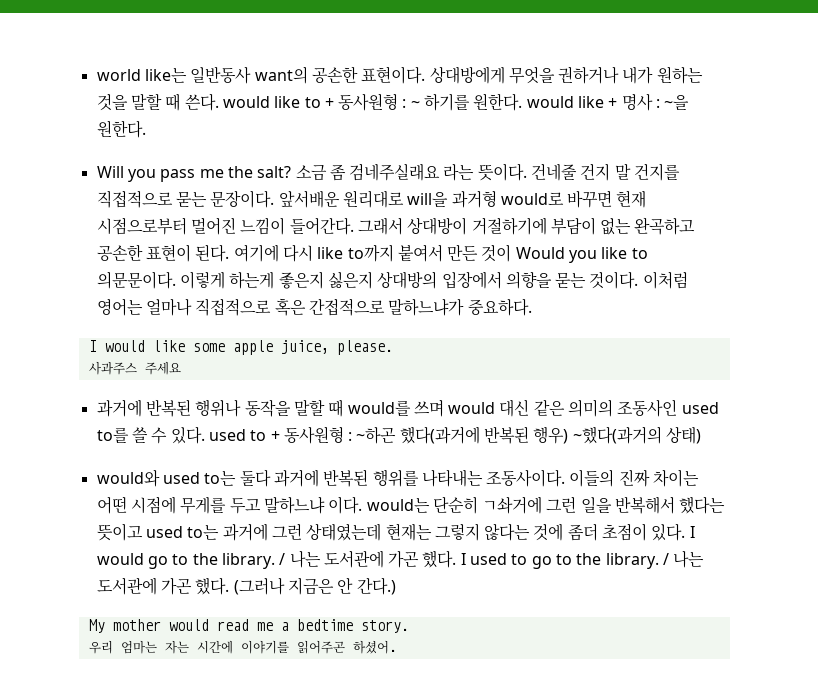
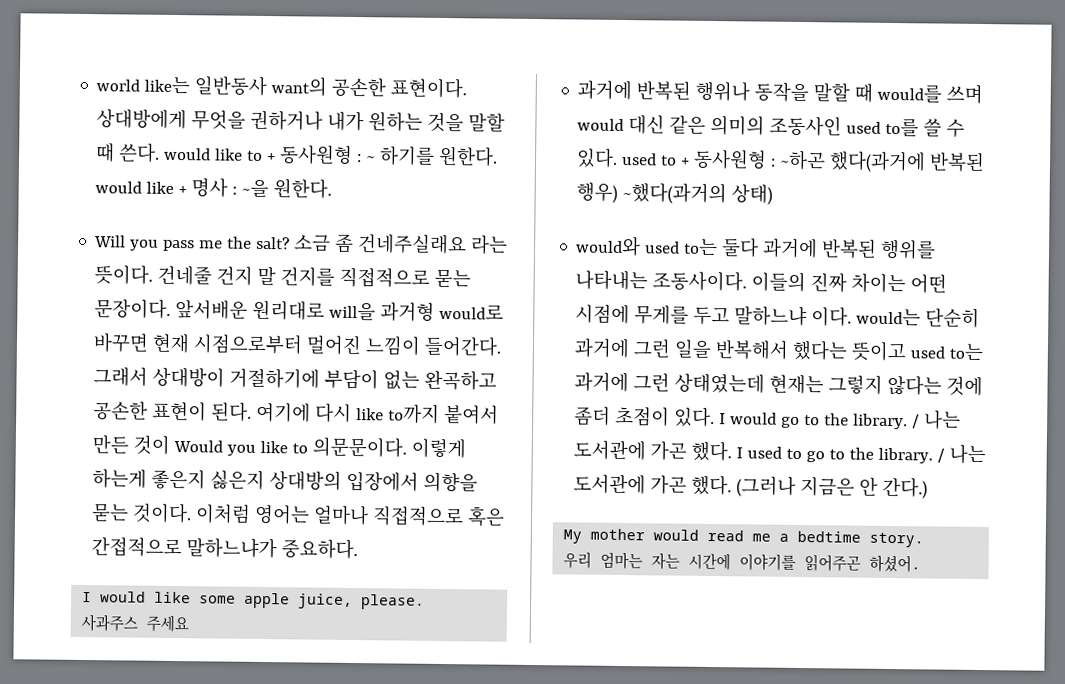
[349,163,441,181] 검네주실래요 -> [357,234,468,255] 건네주실래요
[482,496,543,514] ㄱ솨거에 -> [574,338,631,359] 과거에

